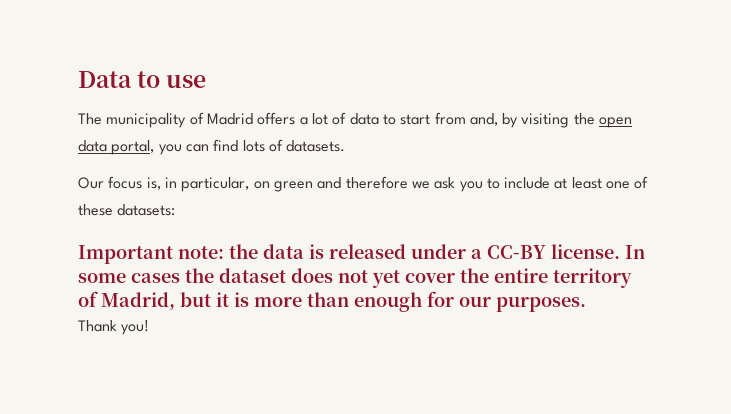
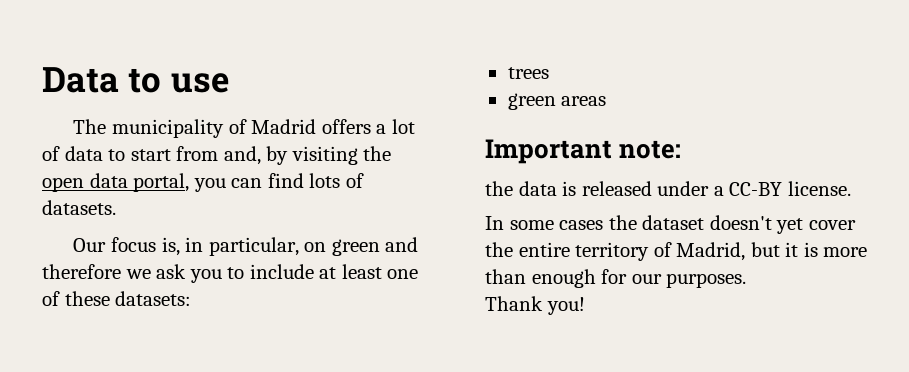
(176, 210) none -> [507,67,549,79] [507,93,607,110] // trees // green areas
(224, 252) none -> (682, 149) //
(620, 251) none -> (851, 188) //
[291,268,368,283] does not -> [709,215,772,230] doesn't

